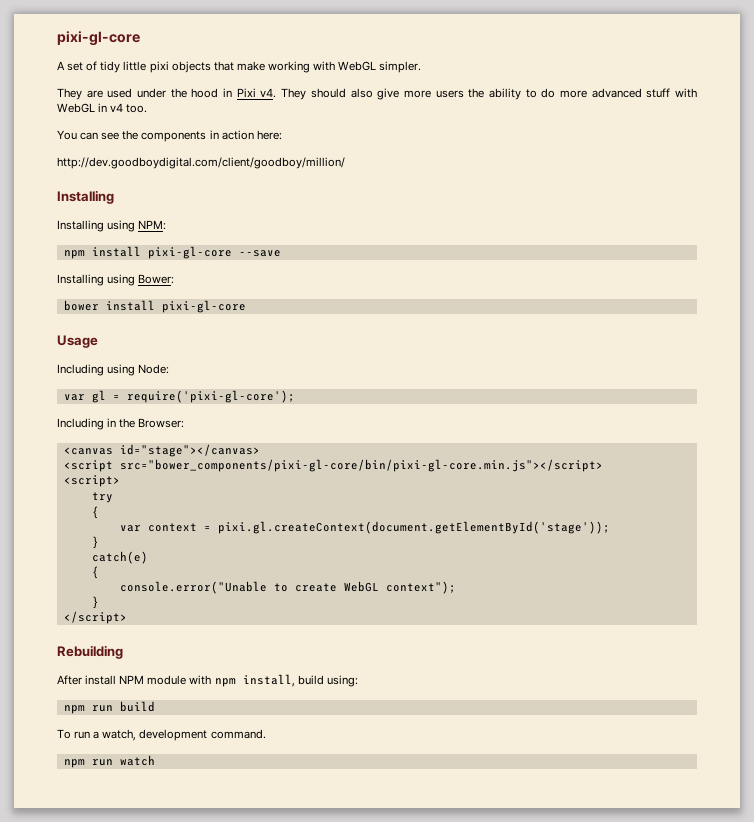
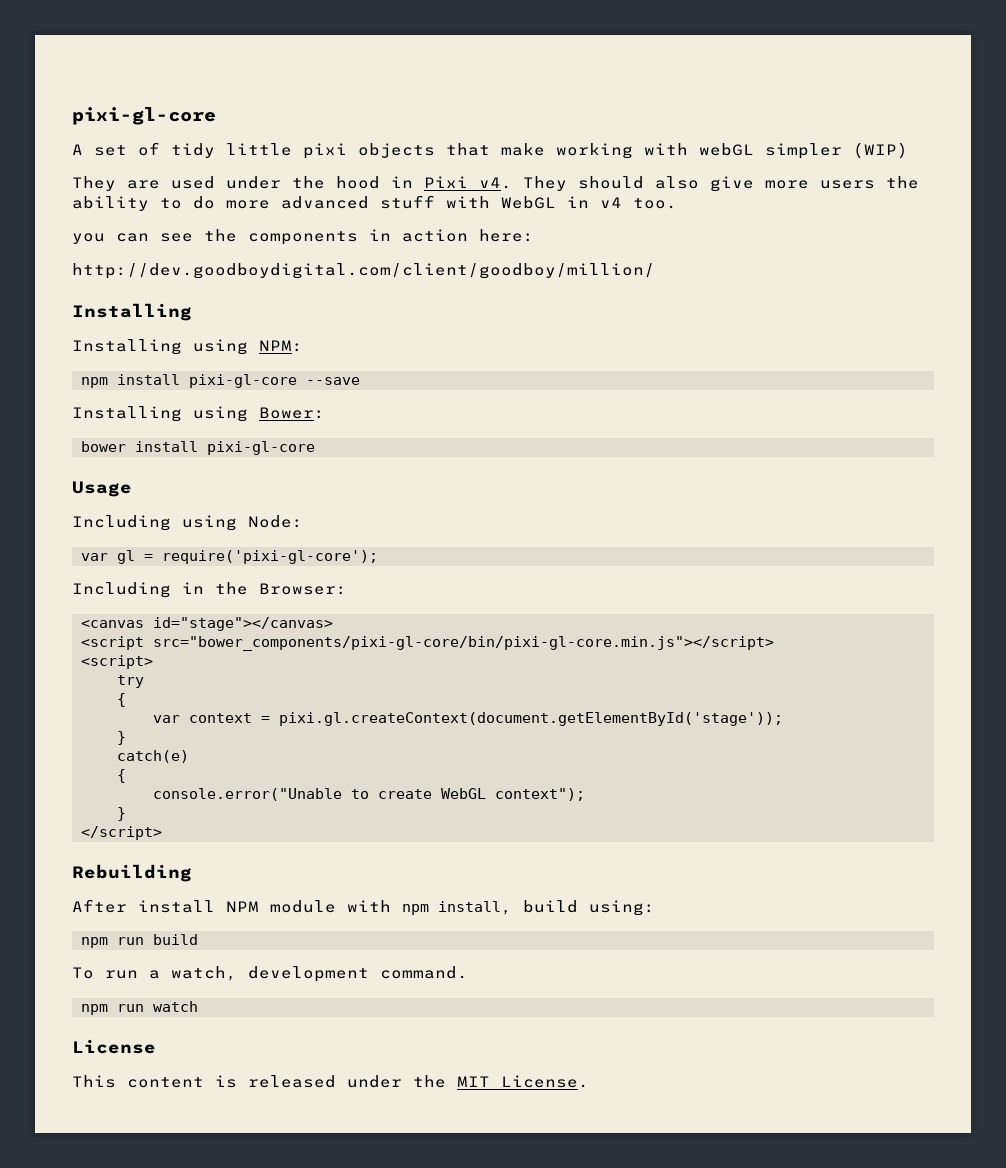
[338,61,422,73] WebGL simpler. -> [699,142,908,159] webGL simpler (WIP)
[57,130,77,140] You -> [72,233,105,244] you
(155, 760) none -> [72,1039,156,1054] [72,1075,589,1088] // License // This content is released under the MIT License.

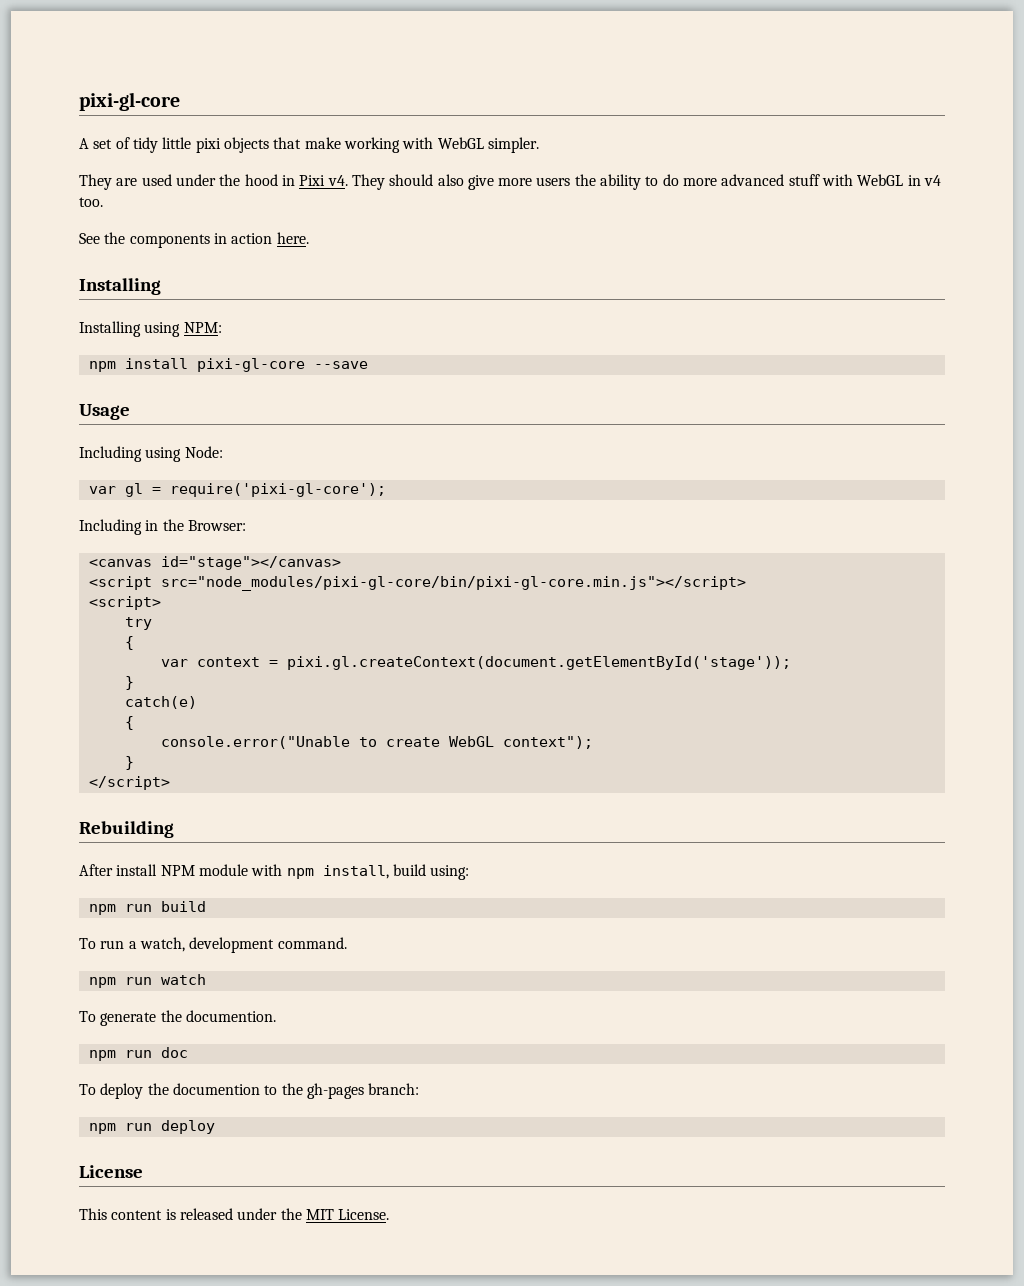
[699,142,908,159] webGL simpler (WIP) -> [437,137,539,153] WebGL simpler.
[72,233,193,244] you can see -> [79,233,100,244] See
[479,229,534,242] [72,263,655,279] here: // http://dev.goodboydigital.com/client/goodboy/million/ -> [276,232,309,244] here.
[72,406,325,422] [81,441,315,455] // Installing using Bower: // bower install pixi-gl-core -> (368, 365) none
[153,636,774,651] src="bower_components/pixi-gl-core/bin/pixi-gl-core.min.js"></script> -> [160,576,746,591] src="node_modules/pixi-gl-core/bin/pixi-gl-core.min.js"></script>
(198, 1006) none -> [79,1010,276,1026] [88,1047,188,1061] [79,1083,420,1099] [88,1120,215,1134] // To generate the documention. // npm run doc // To deploy the documention to the gh-pages branch: // npm run deploy

